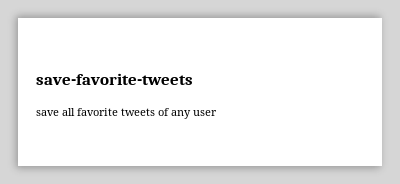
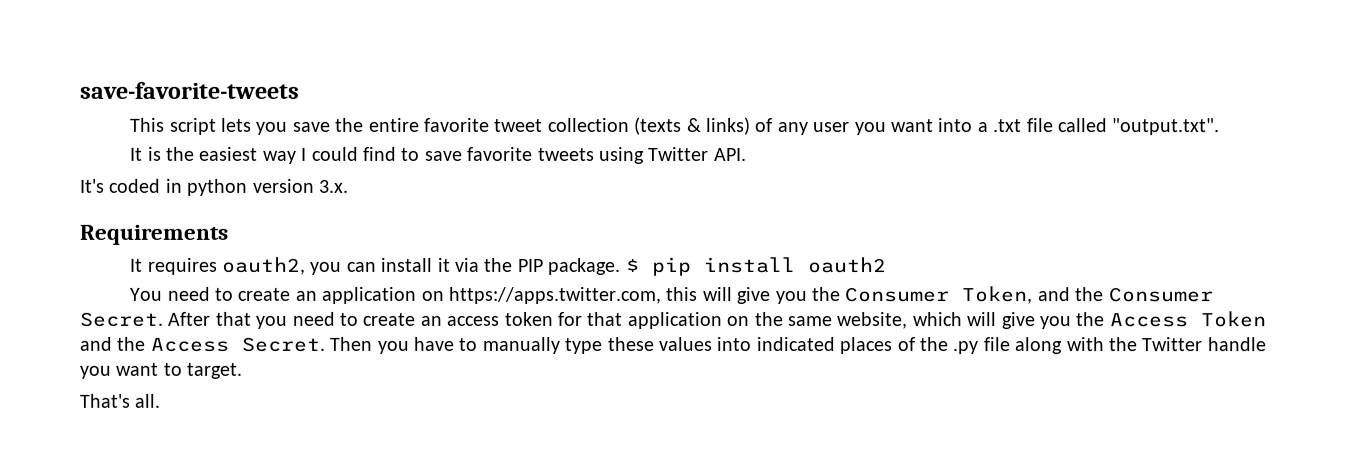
[36,108,217,119] save all favorite tweets of any user -> [130,116,1221,136] [130,146,747,164] [80,178,349,196] [79,224,229,245] [129,256,886,277] [129,286,1213,305] [79,311,1266,330] [79,336,1266,355] [79,362,243,379] [79,393,161,408] This script lets you save the entire favorite tweet collection (texts & links) of any user you want into a .txt file called "output.txt". // It is the easiest way I could find to save favorite tweets using Twitter API. // It's coded in python version 3.x. // Requirements // It requires oauth2, you can install it via the PIP package. $ pip install oauth2 // You need to create an application on https://apps.twitter.com, this will give you the Consumer Token, and the Consumer Secret. After that you need to create an access token for that application on the same website, which will give you the Access Token and the Access Secret. Then you have to manually type these values into indicated places of the .py file along with the Twitter handle you want to target. // That's all.

